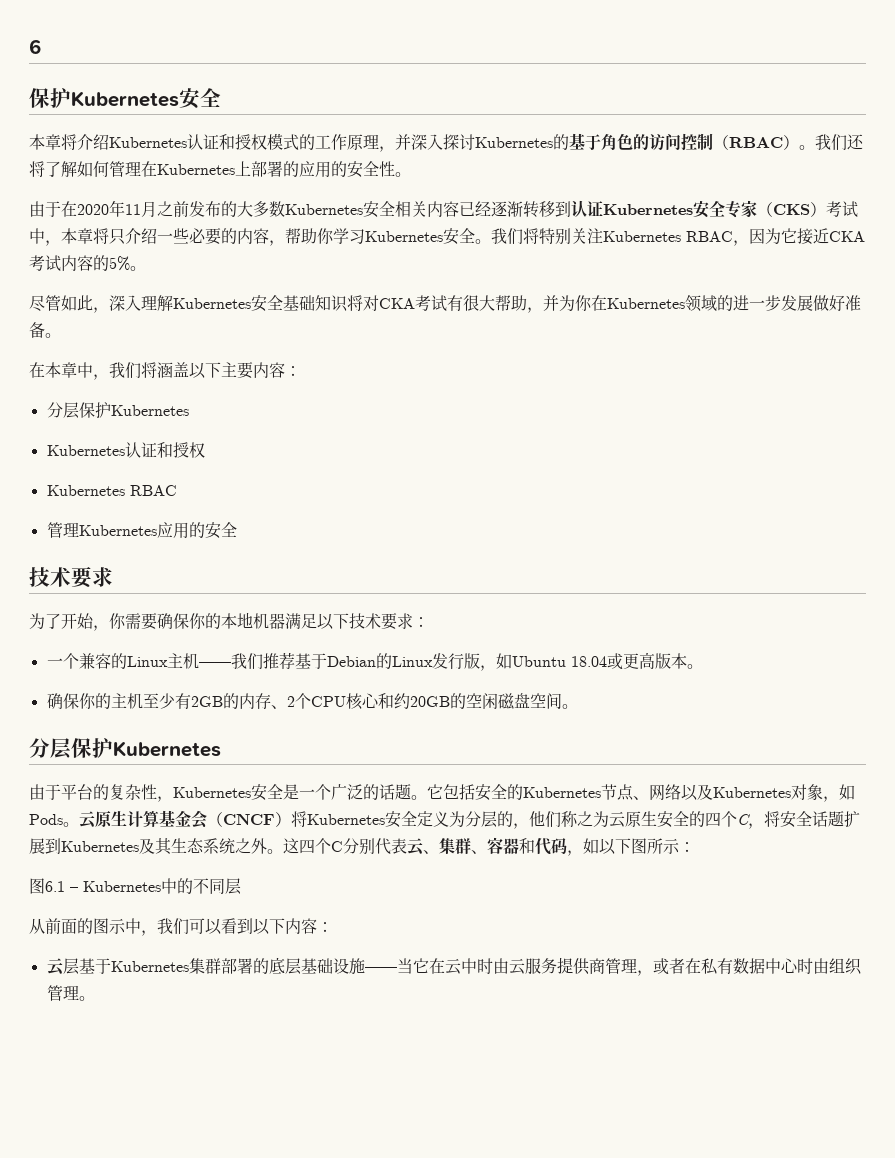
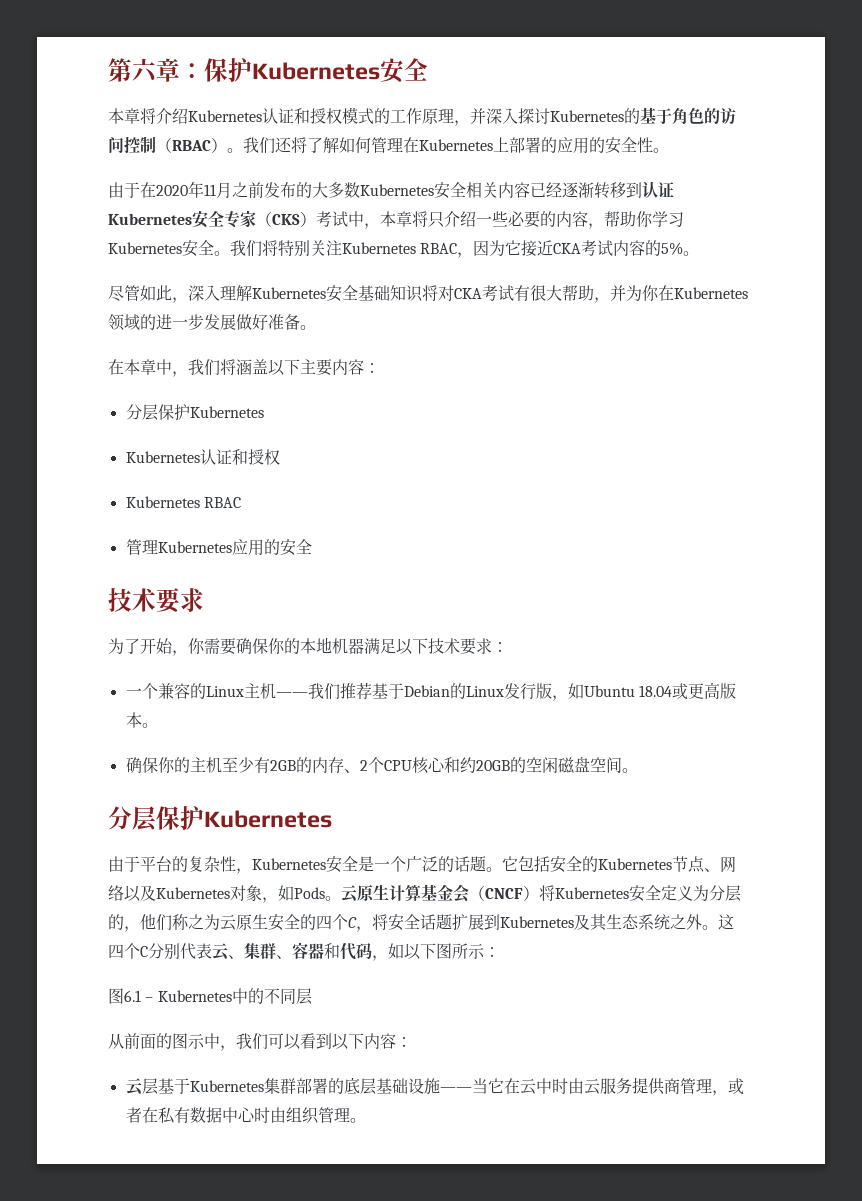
[29,39,41,54] 6 // -> [108,58,204,83] 第六章：

